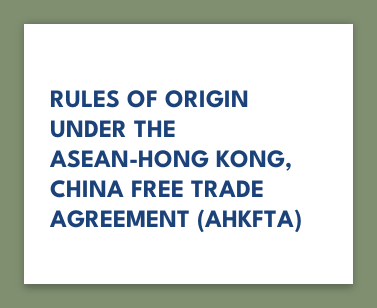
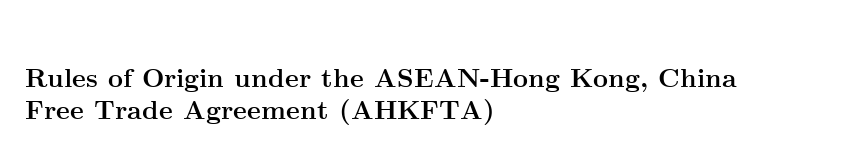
[50,90,249,108] [50,120,176,138] [49,150,292,171] [50,180,264,198] [49,210,190,228] RULES OF ORIGIN UNDER THE ASEAN-HONG KONG, CHINA FREE TRADE AGREEMENT -> [25,69,737,92] [25,101,329,124] Rules of Origin under the ASEAN-Hong Kong, China Free Trade Agreement

